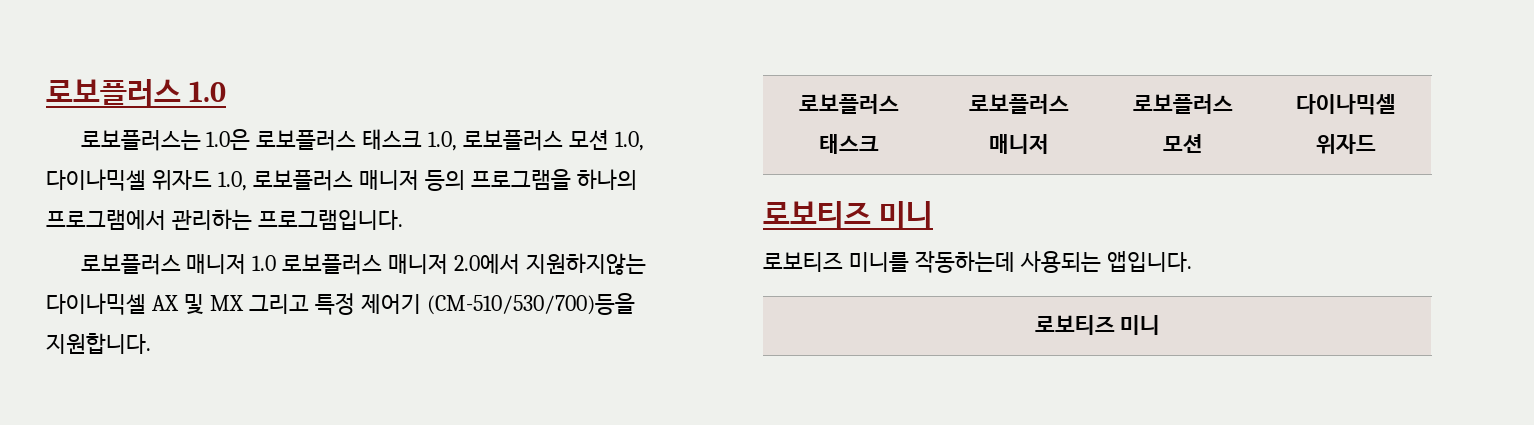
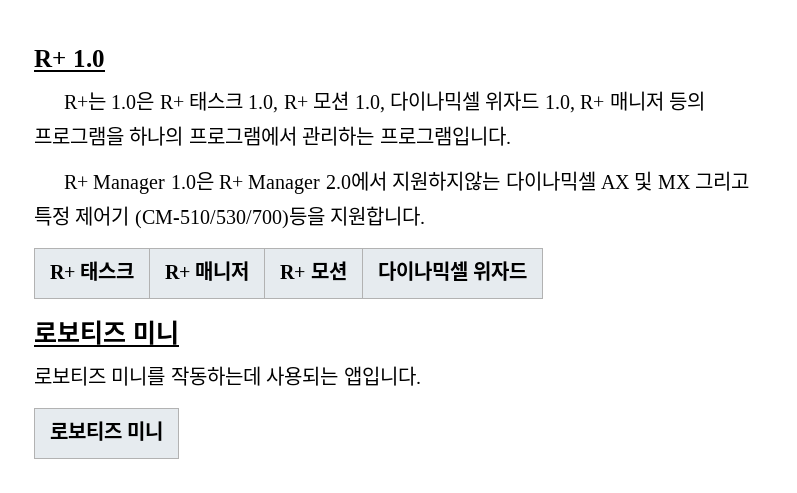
[46,79,181,106] 로보플러스 -> [34,50,66,67] R+
[80,129,357,151] 로보플러스는 1.0은 로보플러스 -> [63,92,184,110] R+는 1.0은 R+
[463,130,564,151] 로보플러스 -> [283,95,308,109] R+
[252,170,353,191] 로보플러스 -> [580,95,605,109] R+
[80,254,449,275] 로보플러스 매니저 1.0 로보플러스 매니저 -> [63,172,321,194] R+ Manager 1.0은 R+ Manager
[798,94,899,114] 로보플러스 -> [49,265,75,279] R+
[969,94,1069,114] 로보플러스 -> [164,265,190,279] R+
[1132,94,1233,114] 로보플러스 -> [280,265,306,279] R+

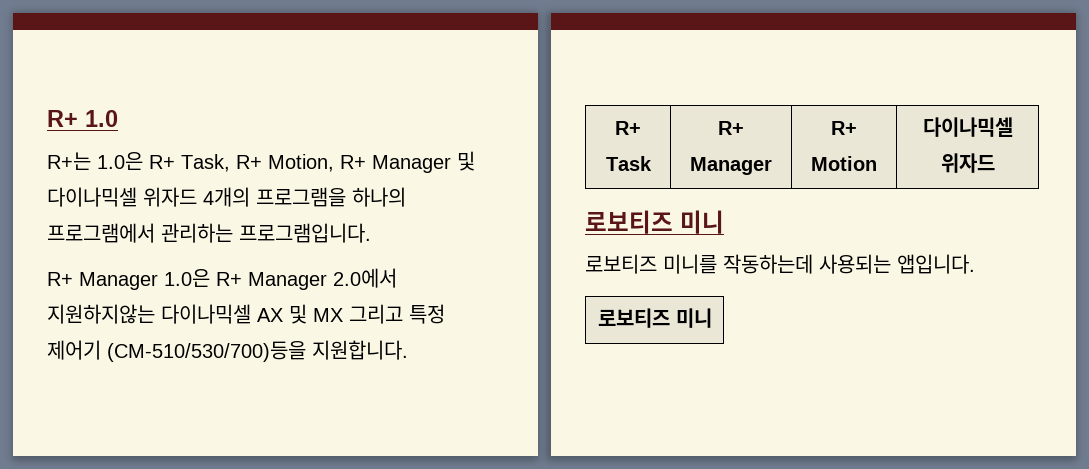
[188,91,705,113] 태스크 1.0, R+ 모션 1.0, 다이나믹셀 위자드 1.0, R+ 매니저 등의 -> [181,151,475,173] [47,187,250,207] Task, R+ Motion, R+ Manager 및 다이나믹셀 위자드 4개의
[80,261,135,281] [164,261,250,281] [280,261,347,281] 태스크 | R+ 매니저 | R+ 모션 -> [605,156,652,171] [718,121,744,135] [690,157,772,175] [831,121,857,135] [811,156,877,171] Task | R+ Manager | R+ Motion

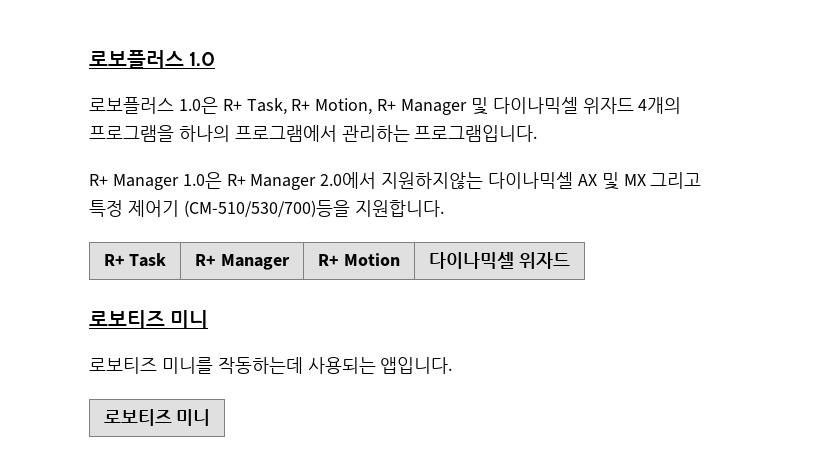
[47,110,78,127] R+ -> [89,50,184,69] 로보플러스
[47,152,91,170] R+는 -> [89,97,174,114] 로보플러스

